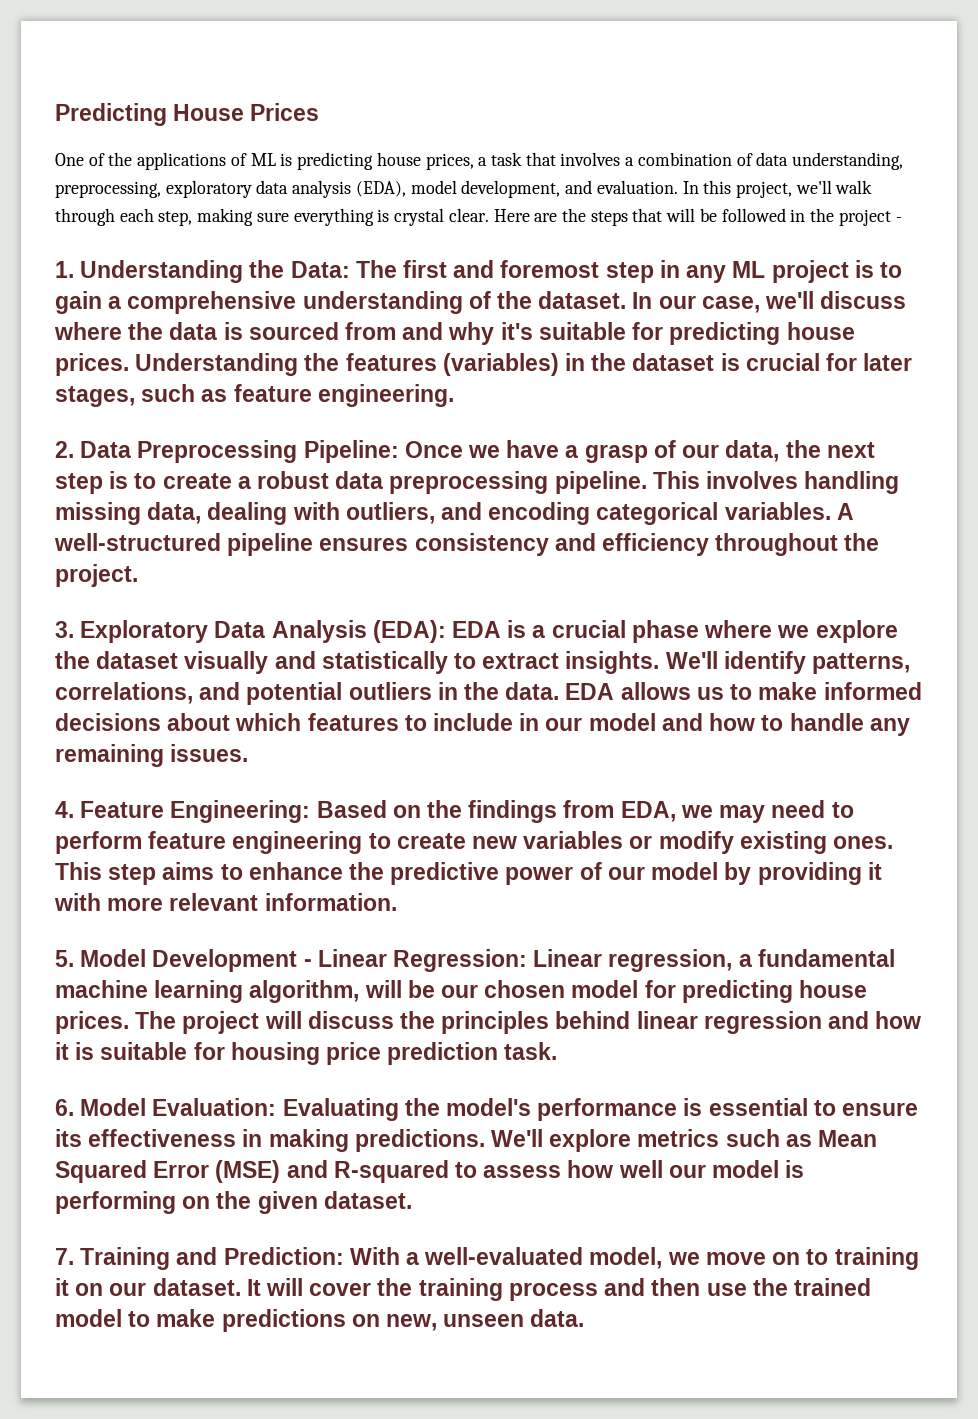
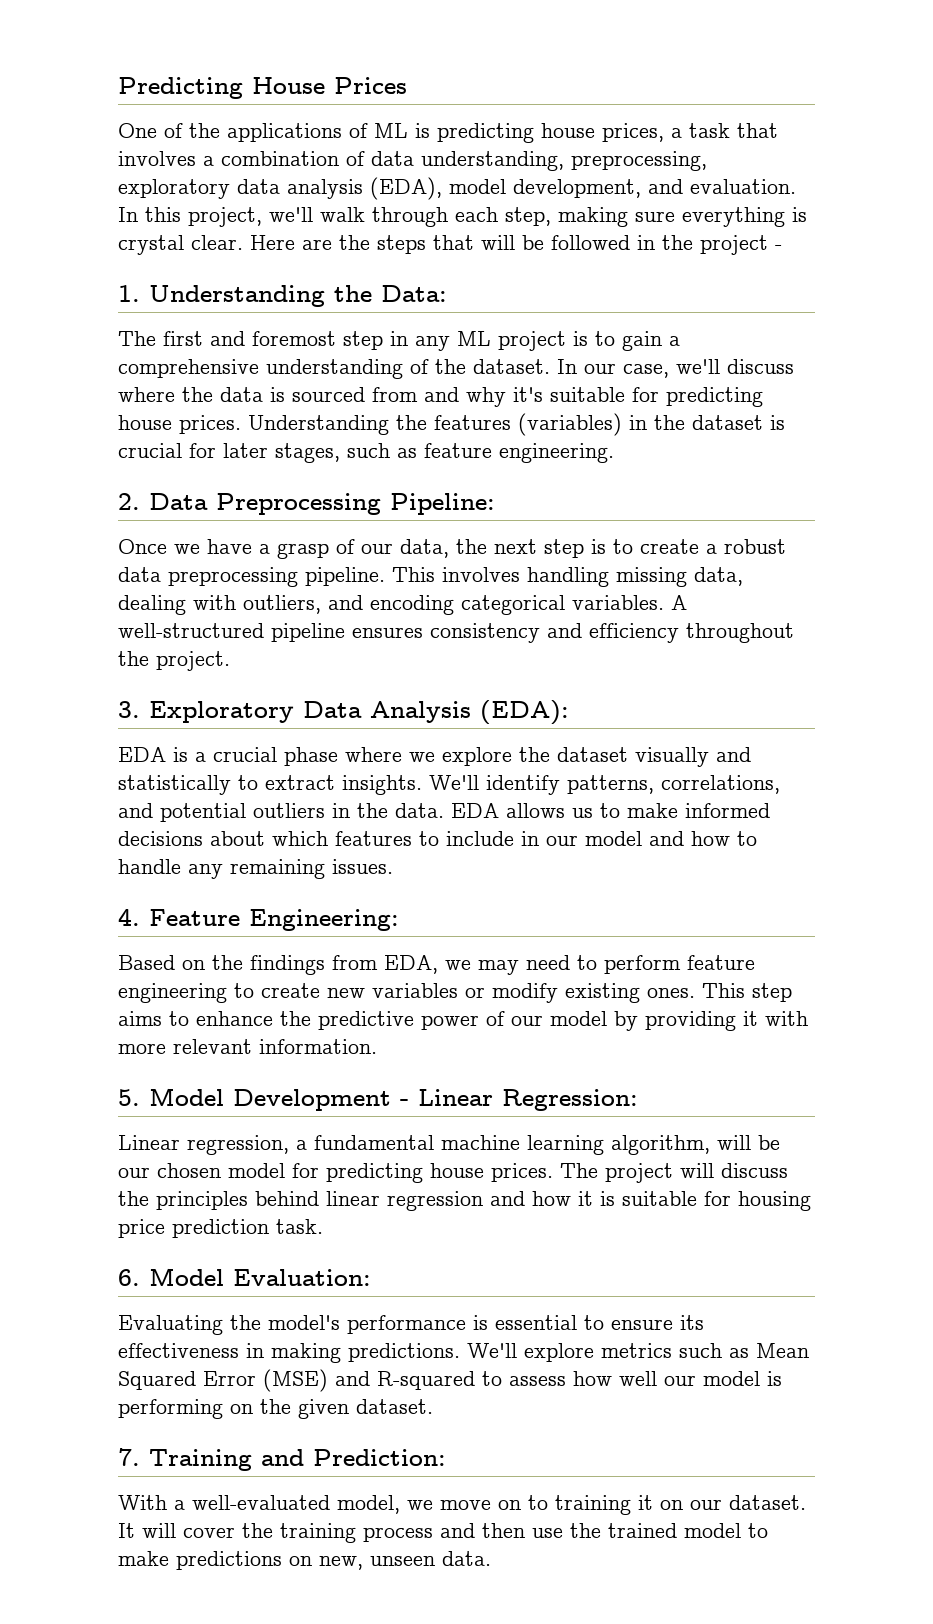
(350, 269) none -> (447, 293) //
(399, 451) none -> (495, 504) //
(446, 631) none -> (569, 712) //
(311, 811) none -> (399, 920) //
(528, 960) none -> (638, 1100) //
(277, 1107) none -> (371, 1277) //
(344, 1256) none -> (446, 1457) //

